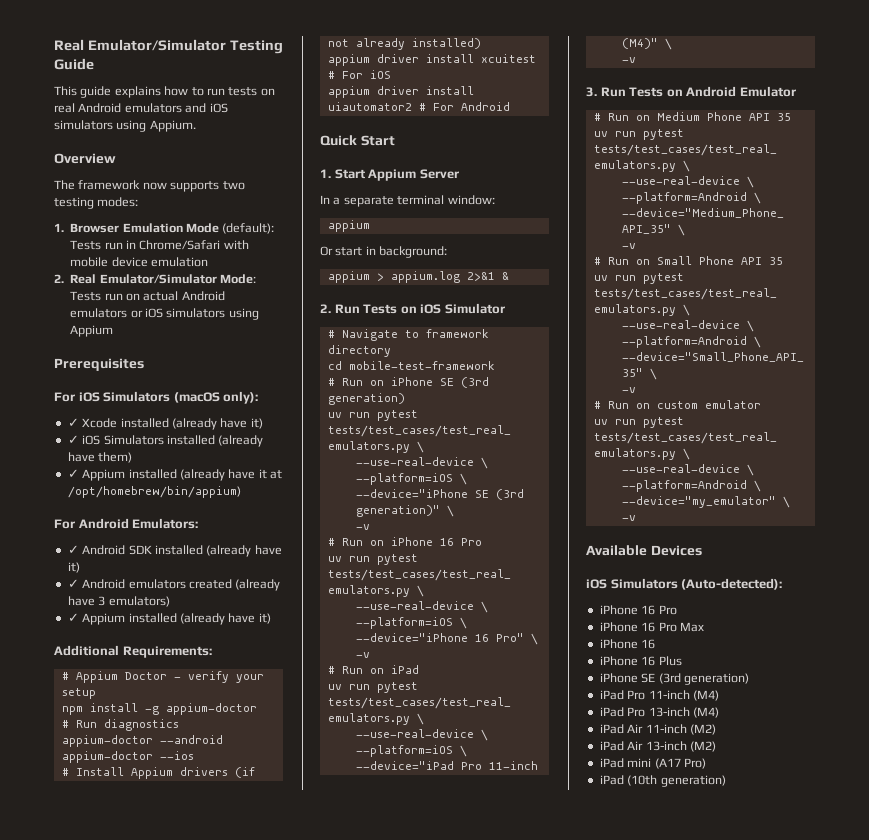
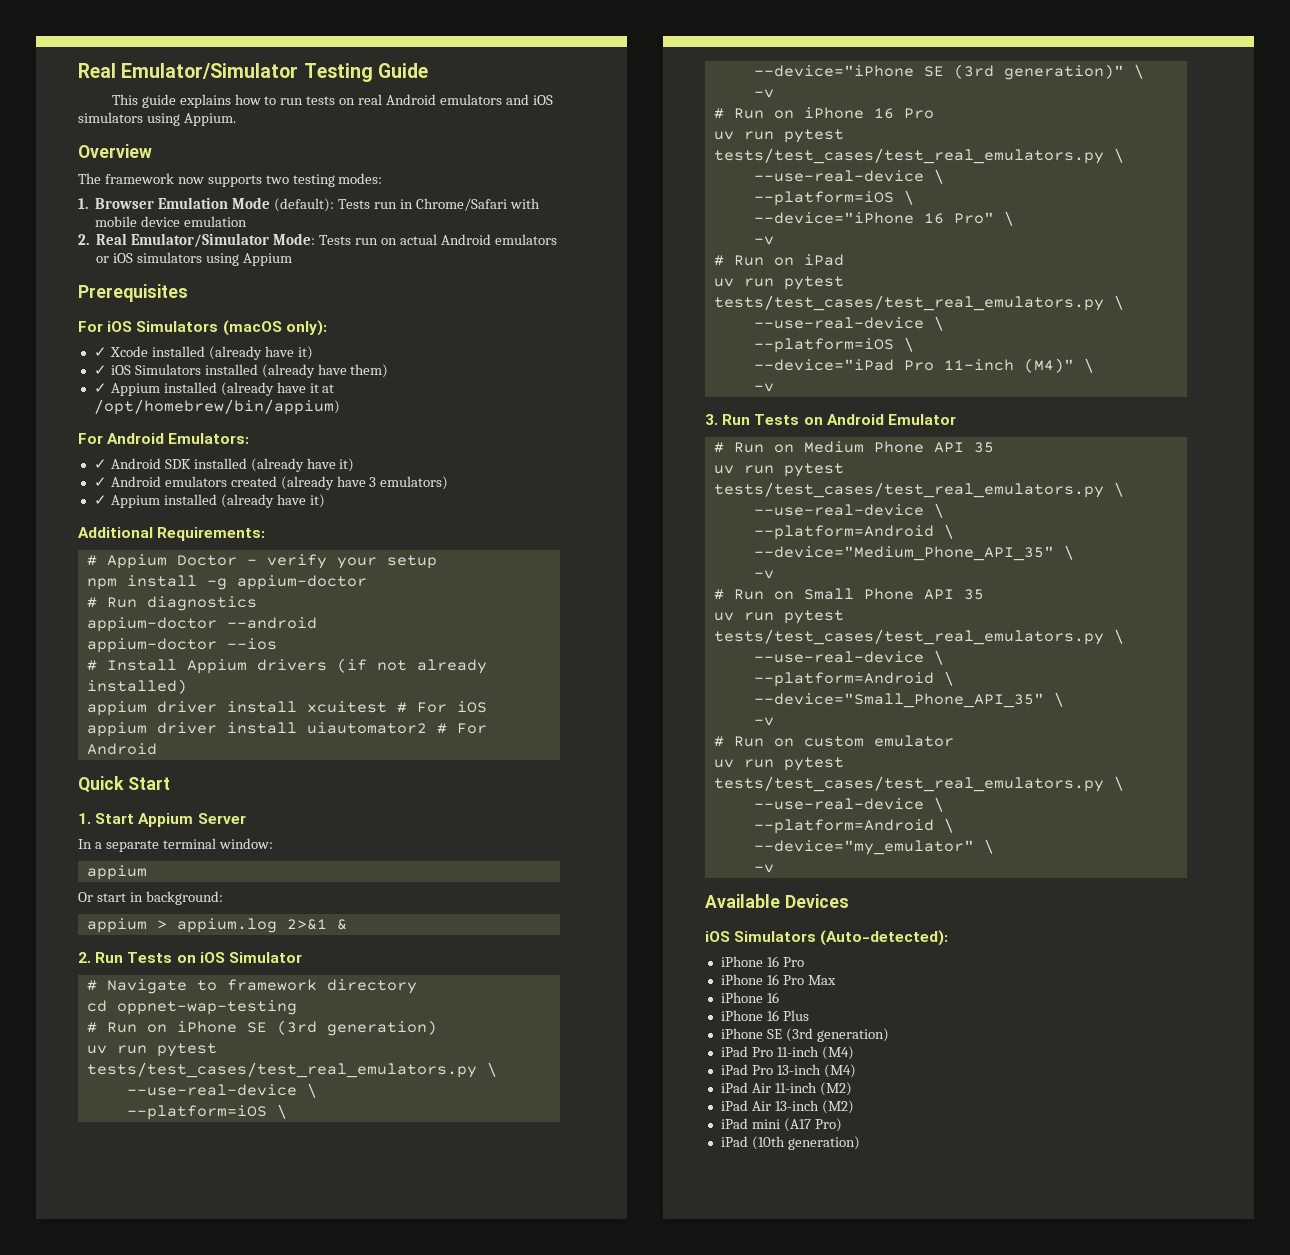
[348,361,495,370] mobile-test-framework -> [116,1000,297,1015] oppnet-wap-testing

